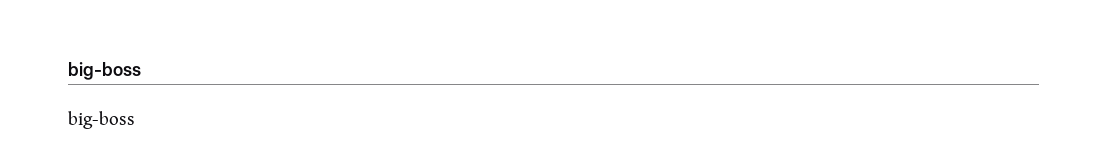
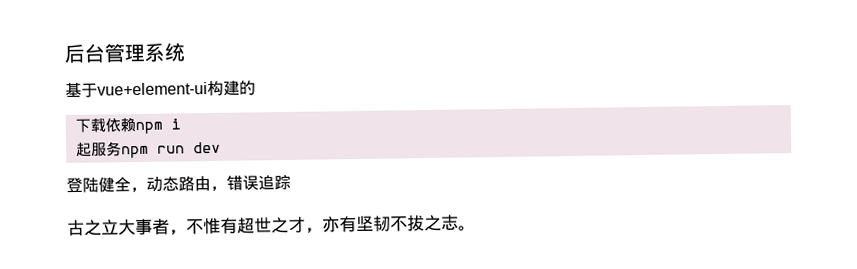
[68,62,141,80] [68,111,135,129] big-boss // big-boss -> [64,42,185,64] [65,80,256,98] [74,117,181,135] [75,141,221,159] [66,173,291,193] [67,214,476,236] 后台管理系统 // 基于vue+element-ui构建的 // 下载依赖npm i // 起服务npm run dev // 登陆健全，动态路由，错误追踪 // 古之立大事者，不惟有超世之才，亦有坚韧不拔之志。

